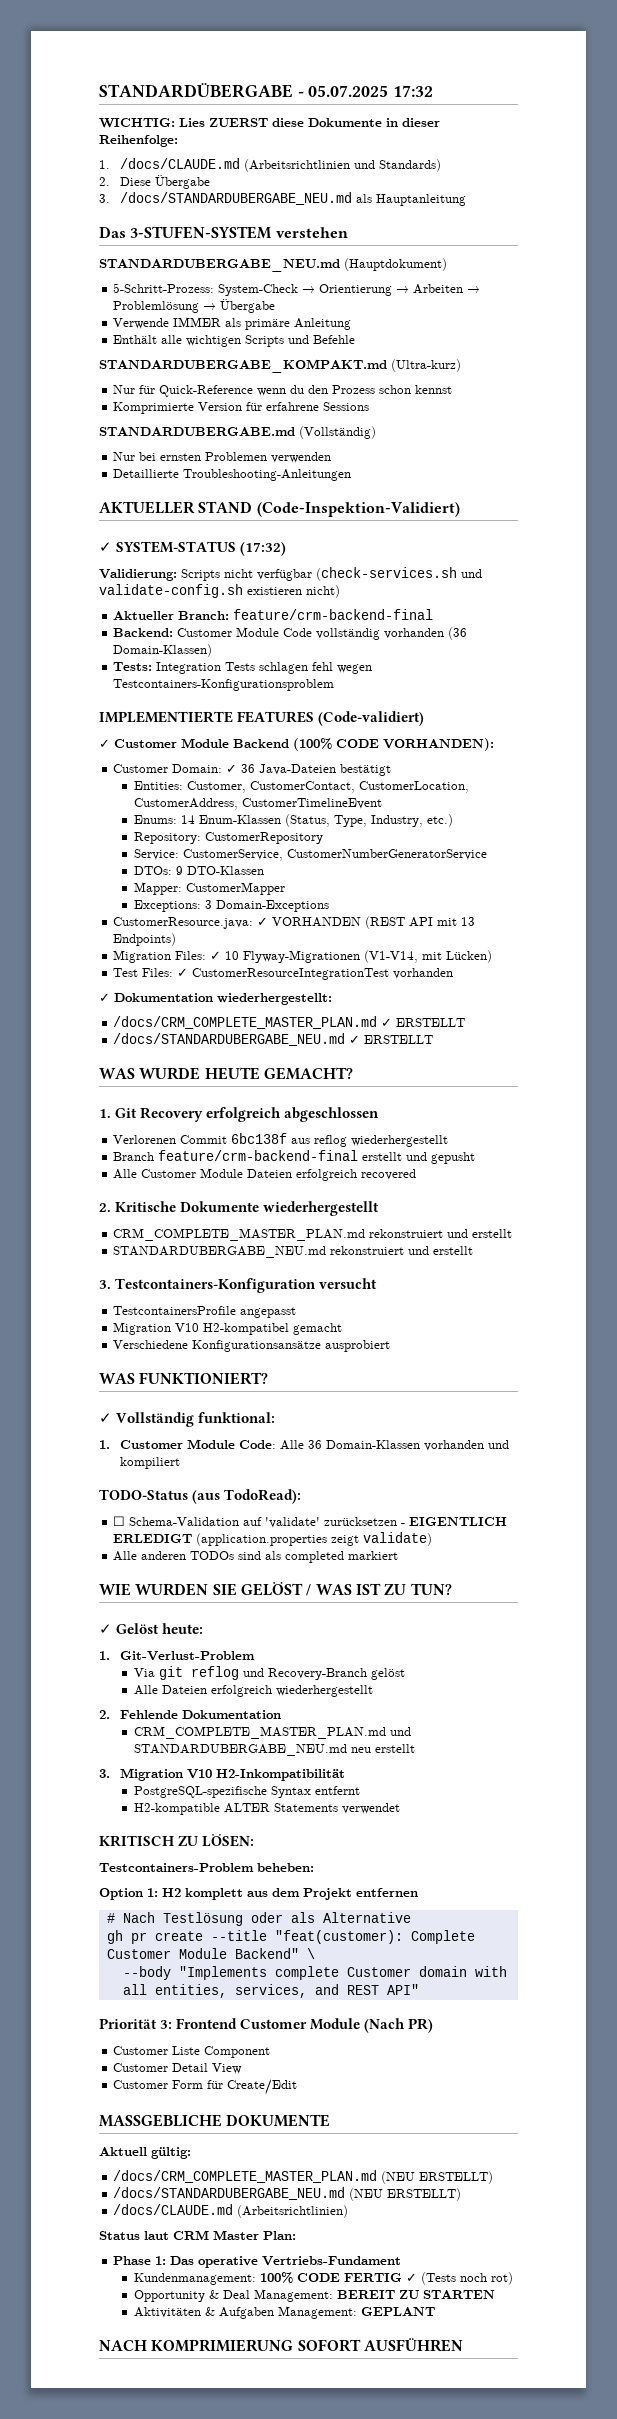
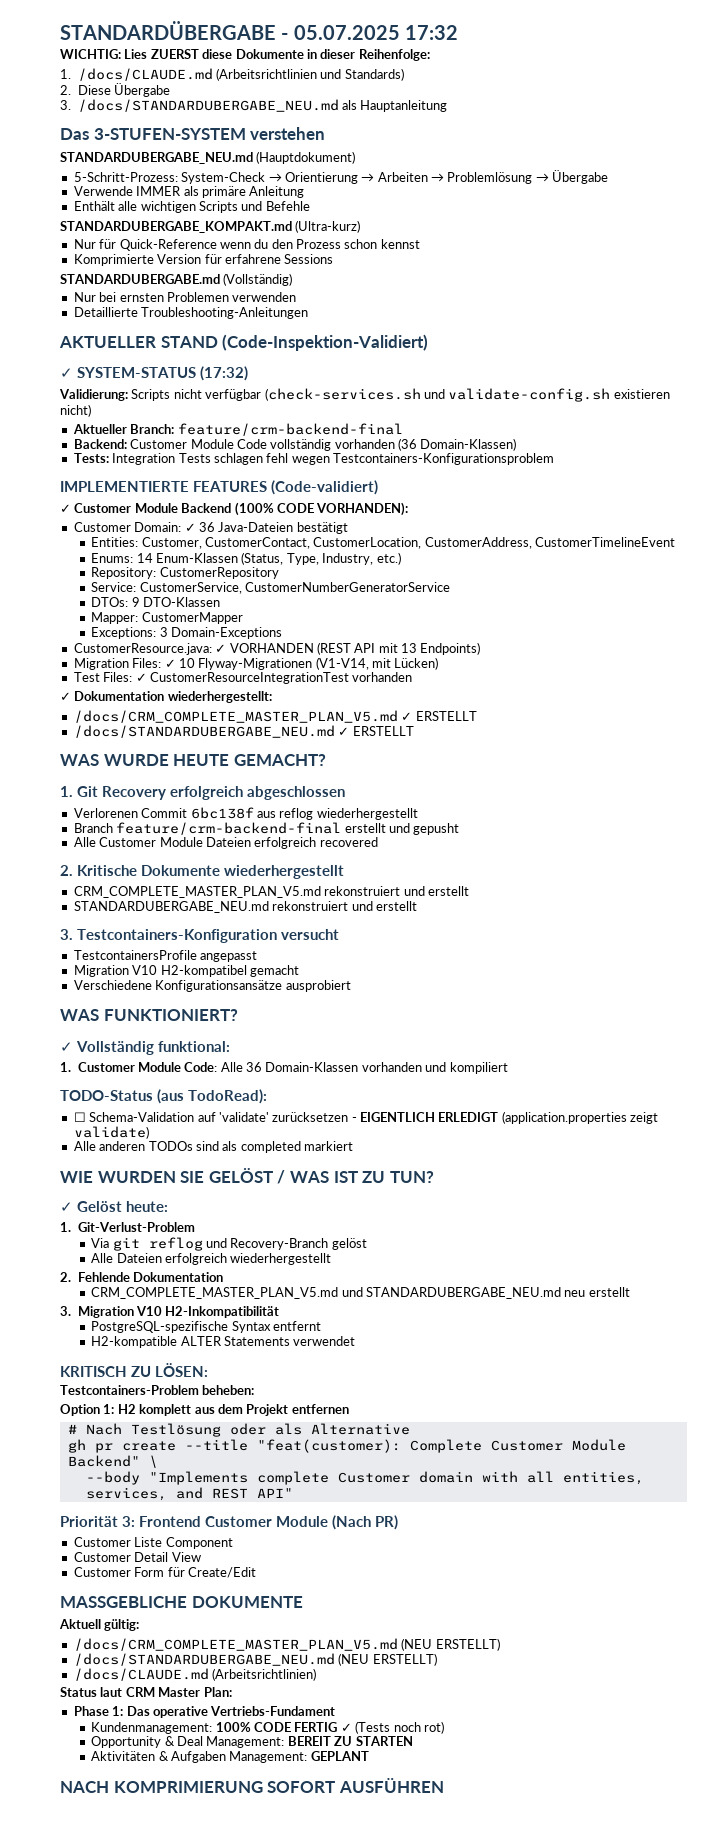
[113,1016,378,1029] /docs/CRM_COMPLETE_MASTER_PLAN.md -> [73,710,398,723] /docs/CRM_COMPLETE_MASTER_PLAN_V5.md
[113,1228,366,1241] CRM_COMPLETE_MASTER_PLAN.md -> [73,886,321,898] CRM_COMPLETE_MASTER_PLAN_V5.md
[133,1726,386,1739] CRM_COMPLETE_MASTER_PLAN.md -> [91,1287,339,1299] CRM_COMPLETE_MASTER_PLAN_V5.md
[113,2170,378,2183] /docs/CRM_COMPLETE_MASTER_PLAN.md -> [73,1638,398,1651] /docs/CRM_COMPLETE_MASTER_PLAN_V5.md

